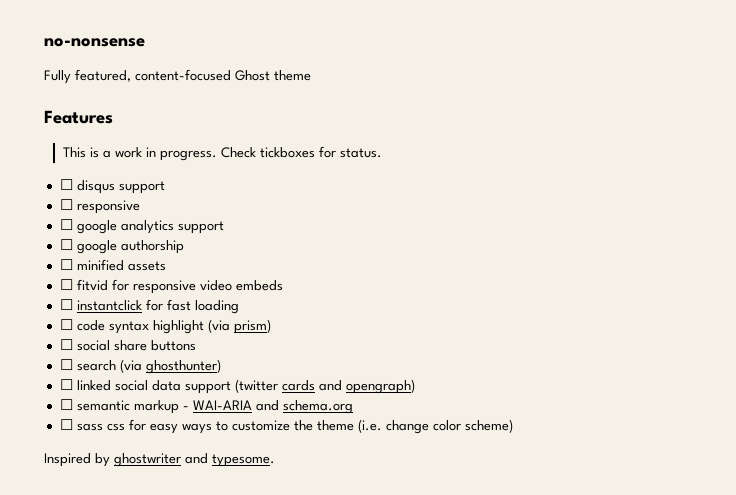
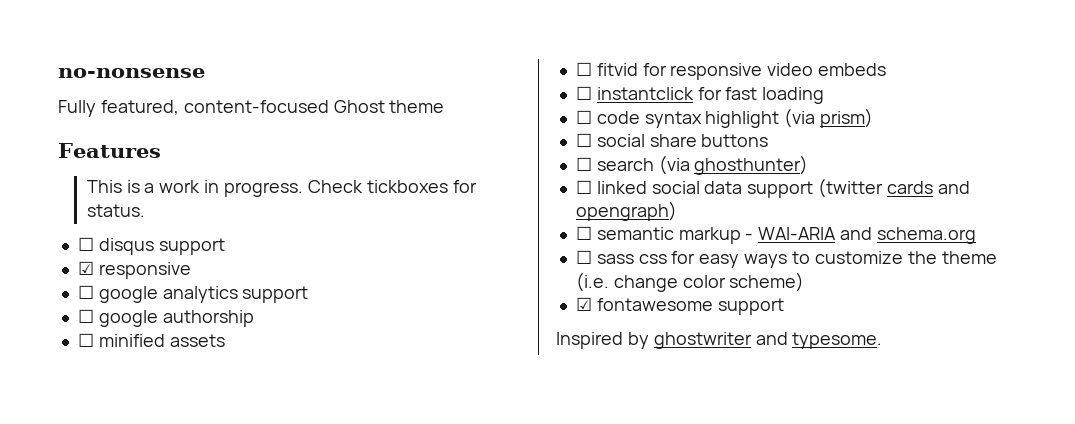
[59,199,73,210] ☐ -> [77,261,94,275] ☑
(513, 426) none -> [575,297,784,315] // ☑ fontawesome support

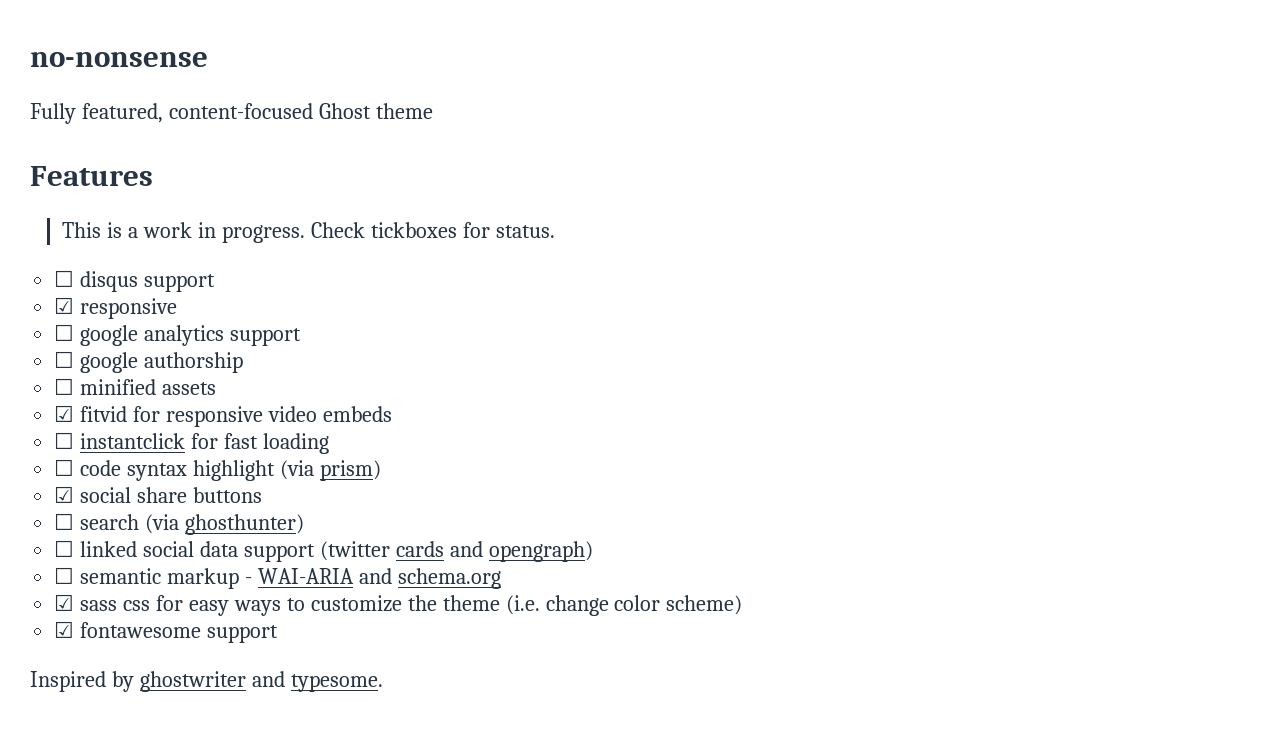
[575,62,592,76] ☐ -> [54,405,75,422] ☑
[575,133,592,147] ☐ -> [54,486,75,503] ☑
[575,250,592,264] ☐ -> [54,594,75,611] ☑

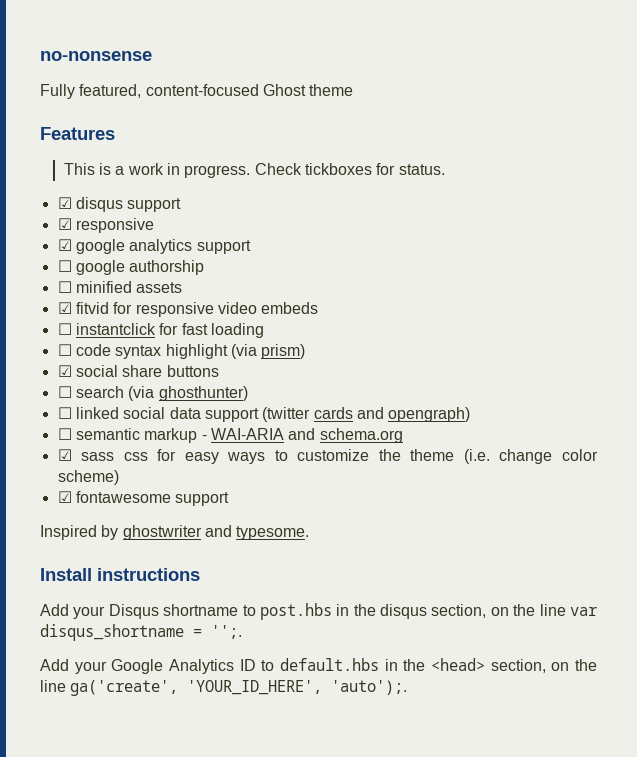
[54,270,75,287] ☐ -> [57,197,72,209] ☑
[54,324,75,341] ☐ -> [57,239,72,251] ☑
(383, 683) none -> [40,568,200,581] [40,603,598,620] [40,624,242,641] [40,658,597,674] [40,680,408,696] // Install instructions // Add your Disqus shortname to post.hbs in the disqus section, on the line var disqus_shortname = '';. // Add your Google Analytics ID to default.hbs in the <head> section, on the line ga('create', 'YOUR_ID_HERE', 'auto');.

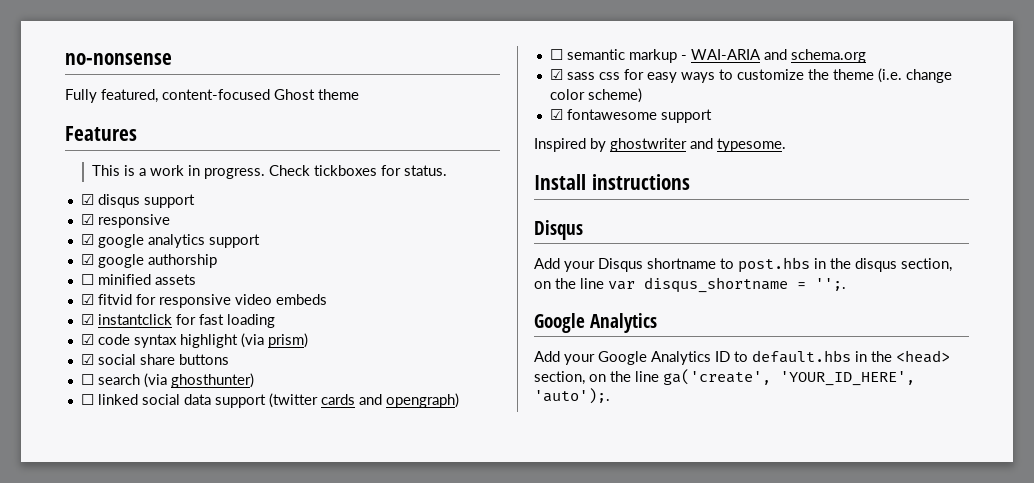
[57,260,72,272] ☐ -> [80,254,94,265] ☑
[57,323,72,335] ☐ -> [80,314,94,325] ☑
[57,344,72,356] ☐ -> [80,334,94,345] ☑
(200, 574) none -> [534,220,583,240] // Disqus
(242, 632) none -> [534,313,657,333] // Google Analytics

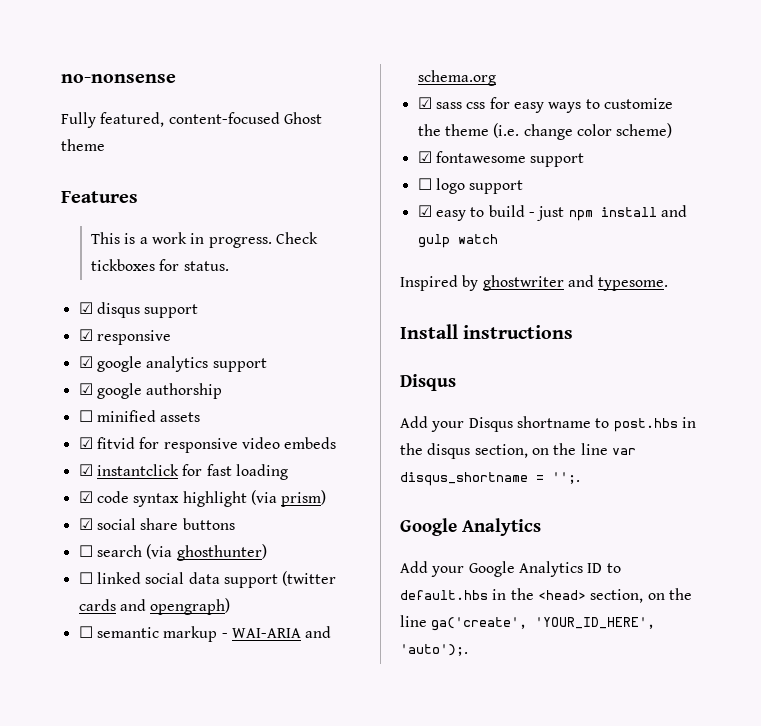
(712, 116) none -> [417,178,524,194] [417,205,687,221] [417,234,498,248] // ☐ logo support // ☑ easy to build - just npm install and gulp watch

